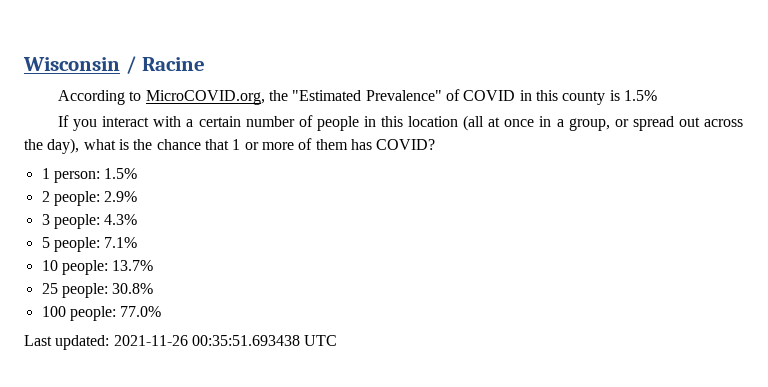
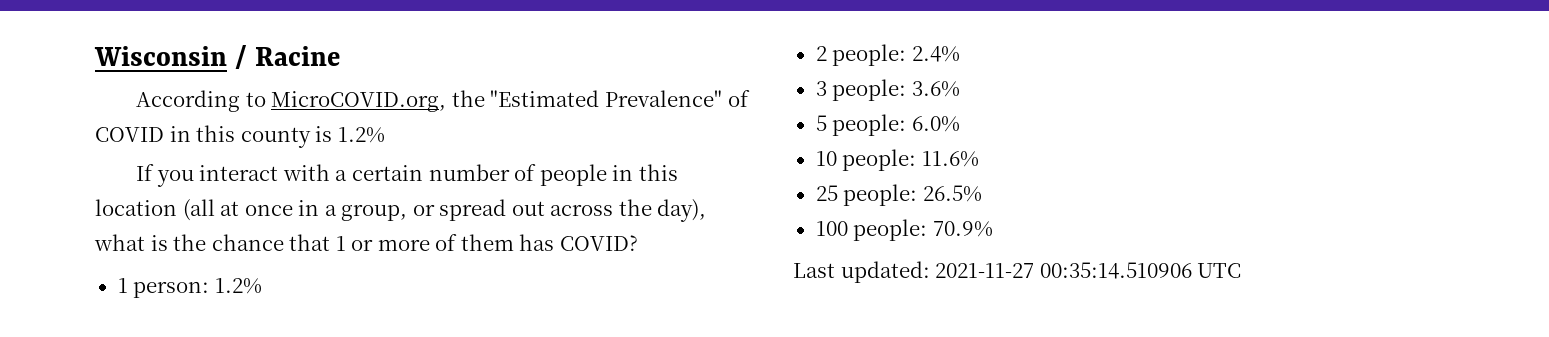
[623,90,657,101] 1.5% -> [337,127,385,143] 1.2%
[104,168,138,179] 1.5% -> [214,278,262,294] 1.2%
[104,191,138,202] 2.9% -> [911,46,960,62] 2.4%
[104,214,138,225] 4.3% -> [911,81,960,97] 3.6%
[104,237,138,248] 7.1% -> [911,116,960,132] 6.0%
[112,260,154,271] 13.7% -> [921,151,979,167] 11.6%
[112,283,154,294] 30.8% -> [922,185,982,202] 26.5%
[120,306,162,317] 77.0% -> [932,221,993,237] 70.9%
[113,335,300,346] 2021-11-26 00:35:51.693438 -> [935,262,1192,279] 2021-11-27 00:35:14.510906

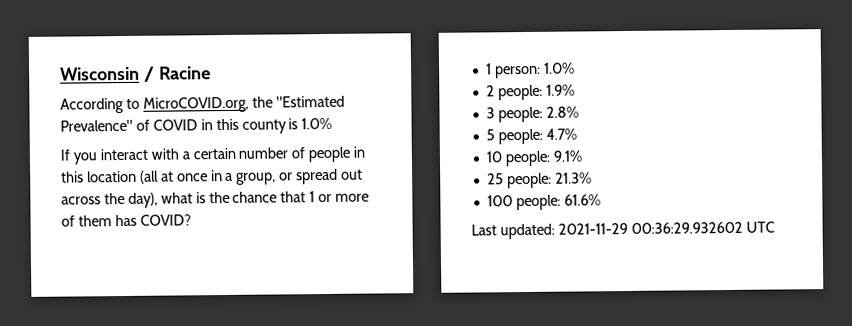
[337,127,385,143] 1.2% -> [301,117,333,130] 1.0%
[214,278,262,294] 1.2% -> [543,62,575,74] 1.0%
[911,46,960,62] 2.4% -> [545,84,575,96] 1.9%
[911,81,960,97] 3.6% -> [545,106,579,118] 2.8%
[911,116,960,132] 6.0% -> [545,128,577,140] 4.7%
[921,151,979,167] 11.6% -> [552,150,582,162] 9.1%
[922,185,982,202] 26.5% -> [554,172,592,184] 21.3%
[932,221,993,237] 70.9% -> [563,194,601,206] 61.6%
[935,262,1192,279] 2021-11-27 00:35:14.510906 -> [557,221,743,235] 2021-11-29 00:36:29.932602

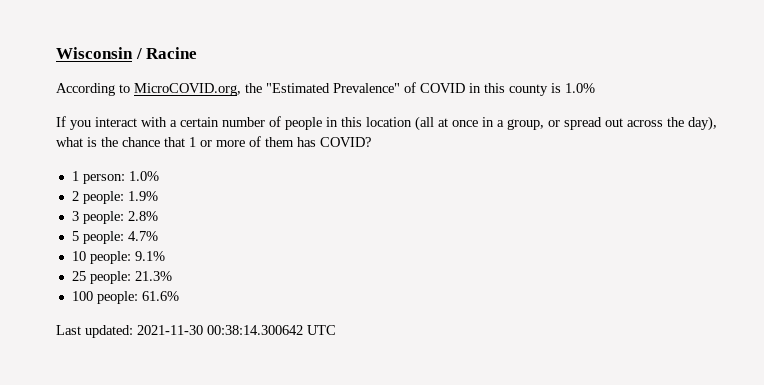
[557,221,743,235] 2021-11-29 00:36:29.932602 -> [137,325,303,335] 2021-11-30 00:38:14.300642

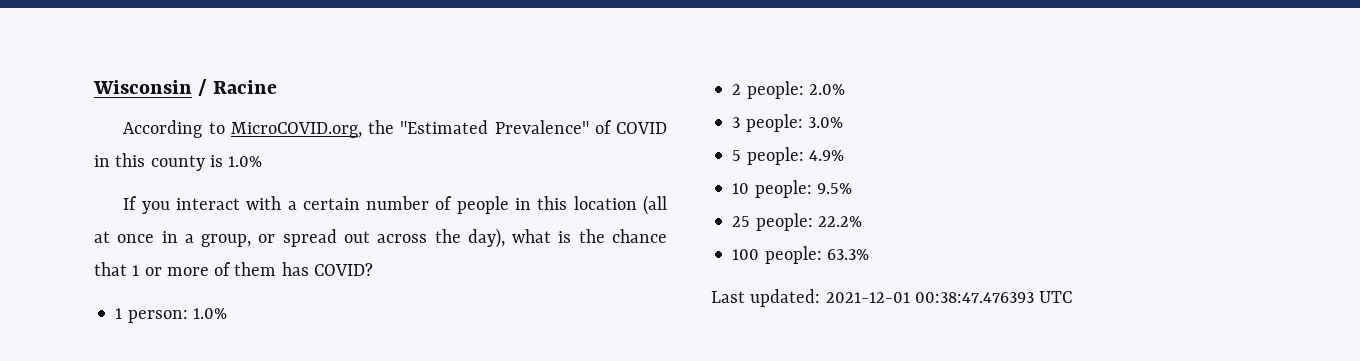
[127,191,158,201] 1.9% -> [808,84,845,95] 2.0%
[127,211,158,221] 2.8% -> [807,117,843,128] 3.0%
[127,231,158,241] 4.7% -> [808,150,844,161] 4.9%
[134,251,165,261] 9.1% -> [816,183,852,194] 9.5%
[134,271,172,281] 21.3% -> [817,216,862,227] 22.2%
[141,291,179,301] 61.6% -> [826,249,869,260] 63.3%
[137,325,303,335] 2021-11-30 00:38:14.300642 -> [825,292,1034,303] 2021-12-01 00:38:47.476393

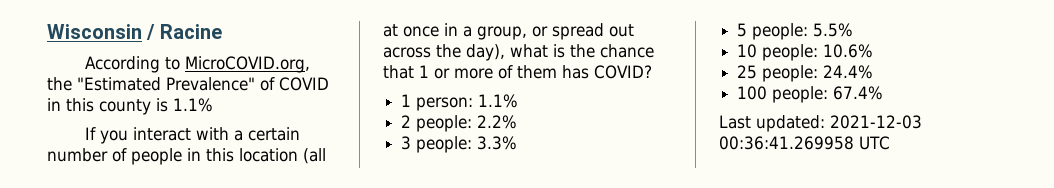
[228,156,263,167] 1.0% -> [173,98,213,112] 1.1%
[192,308,227,319] 1.0% -> [478,94,519,108] 1.1%
[808,84,845,95] 2.0% -> [477,115,518,129] 2.2%
[807,117,843,128] 3.0% -> [477,136,518,150] 3.3%
[808,150,844,161] 4.9% -> [813,23,854,37] 5.5%
[816,183,852,194] 9.5% -> [823,44,874,58] 10.6%
[817,216,862,227] 22.2% -> [823,65,874,79] 24.4%
[826,249,869,260] 63.3% -> [833,86,884,100] 67.4%
[825,292,1034,303] 2021-12-01 00:38:47.476393 -> [830,115,922,129] [719,136,854,150] 2021-12-03 00:36:41.269958

